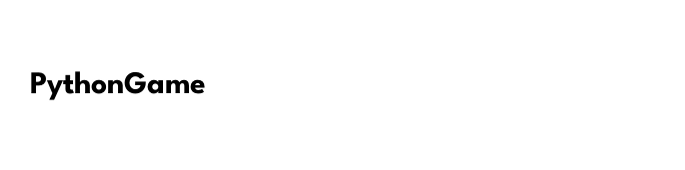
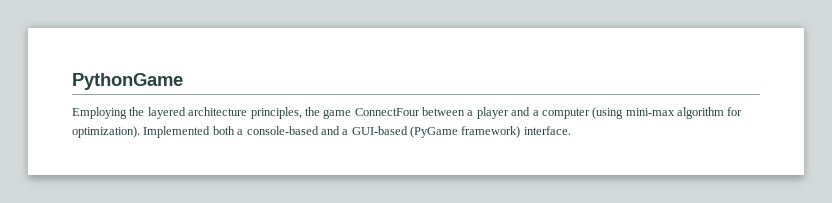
(207, 86) none -> [72,107,743,119] [72,126,571,138] // Employing the layered architecture principles, the game ConnectFour between a player and a computer (using mini-max algorithm for optimization). Implemented both a console-based and a GUI-based (PyGame framework) interface.

